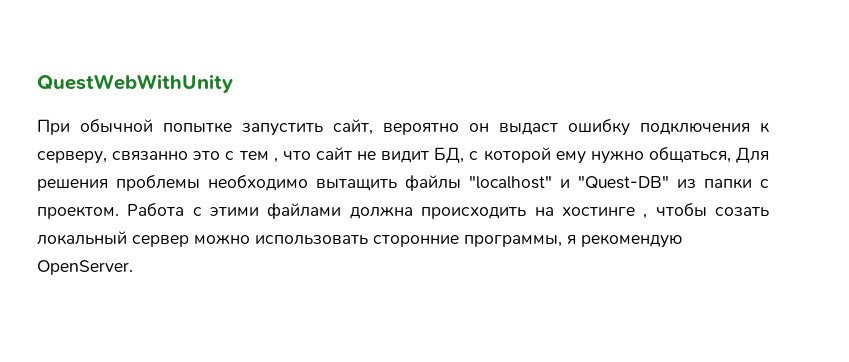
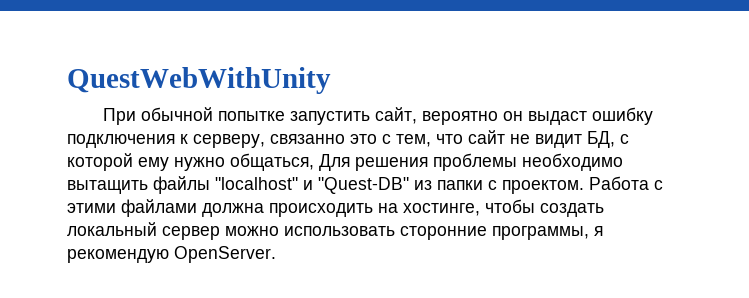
[238,151,278,163] тем , -> [396,134,431,147] тем,
[561,202,770,219] хостинге , чтобы созать -> [403,199,604,217] хостинге, чтобы создать

